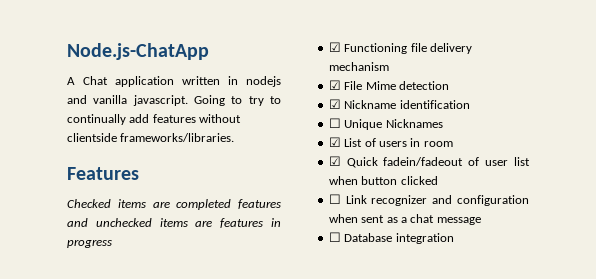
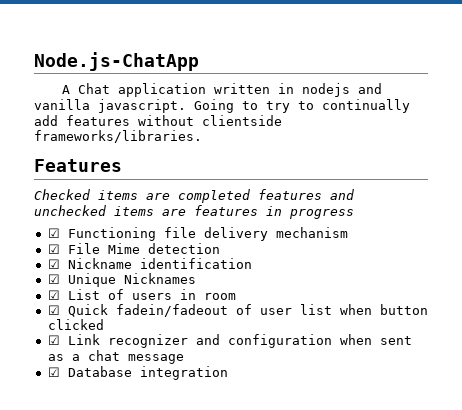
[328,118,341,128] ☐ -> [47,274,60,284] ☑
[328,194,341,204] ☐ -> [47,335,60,345] ☑
[328,232,341,242] ☐ -> [47,367,60,377] ☑

